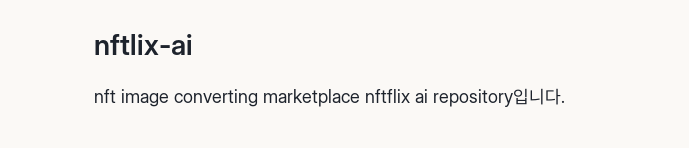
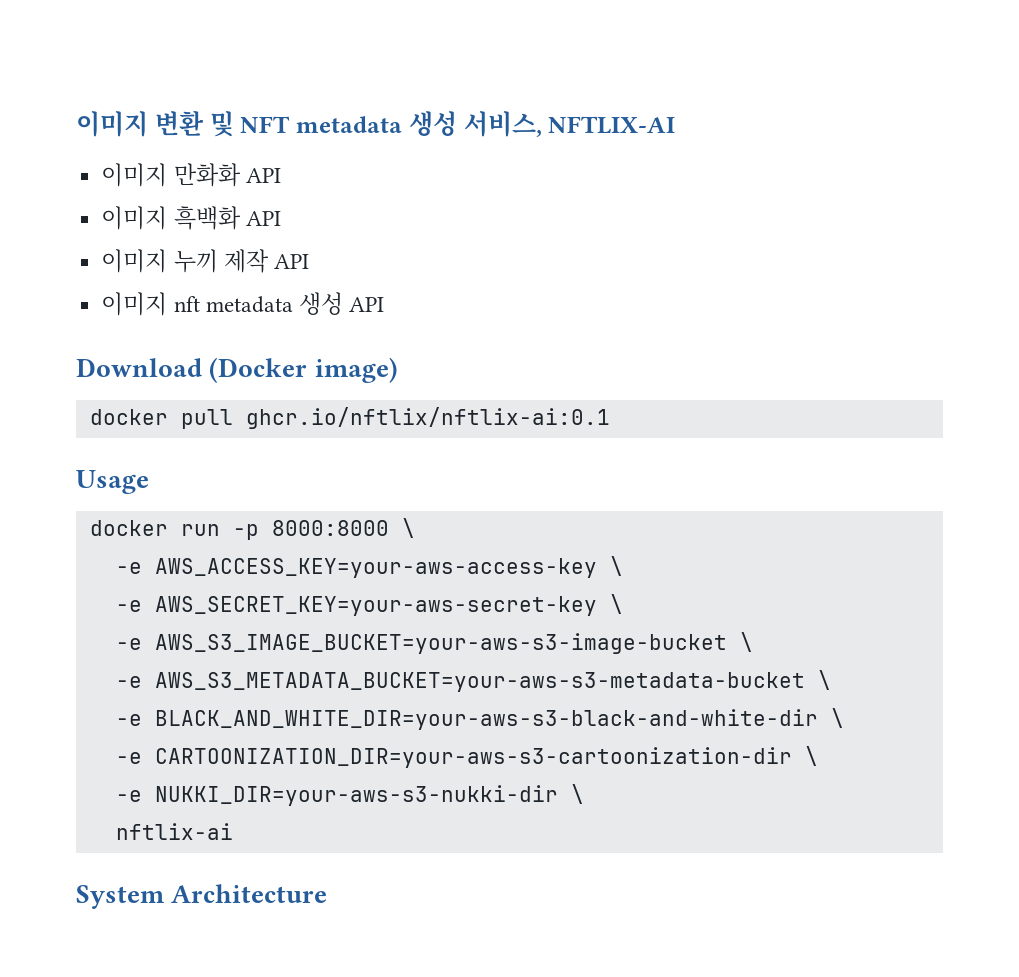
[94,34,193,55] [94,88,565,107] nftlix-ai // nft image converting marketplace nftflix ai repository입니다. -> [76,111,676,137] [101,163,281,187] [101,206,281,230] [101,249,309,273] [101,292,385,316] [76,357,398,383] [89,407,610,429] [76,470,149,494] [89,518,415,540] [115,556,623,578] [115,594,623,616] [115,632,753,654] [115,670,831,692] [115,708,844,730] [115,746,818,768] [115,784,584,806] [115,823,233,840] [76,884,328,909] 이미지 변환 및 NFT metadata 생성 서비스, NFTLIX-AI // 이미지 만화화 API // 이미지 흑백화 API // 이미지 누끼 제작 API // 이미지 nft metadata 생성 API // Download (Docker image) // docker pull ghcr.io/nftlix/nftlix-ai:0.1 // Usage // docker run -p 8000:8000 \ // -e AWS_ACCESS_KEY=your-aws-access-key \ // -e AWS_SECRET_KEY=your-aws-secret-key \ // -e AWS_S3_IMAGE_BUCKET=your-aws-s3-image-bucket \ // -e AWS_S3_METADATA_BUCKET=your-aws-s3-metadata-bucket \ // -e BLACK_AND_WHITE_DIR=your-aws-s3-black-and-white-dir \ // -e CARTOONIZATION_DIR=your-aws-s3-cartoonization-dir \ // -e NUKKI_DIR=your-aws-s3-nukki-dir \ // nftlix-ai // System Architecture

